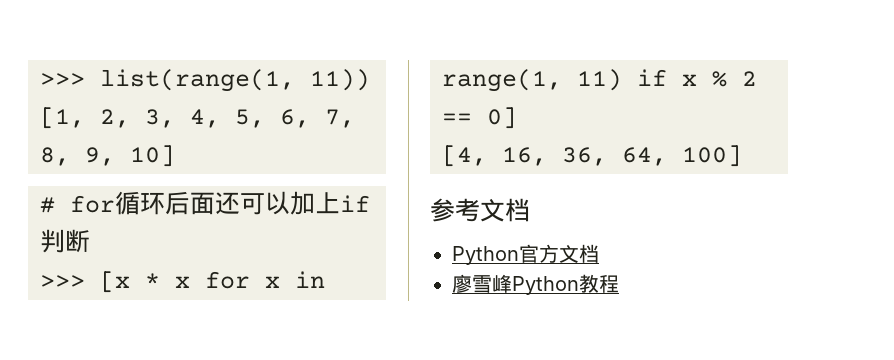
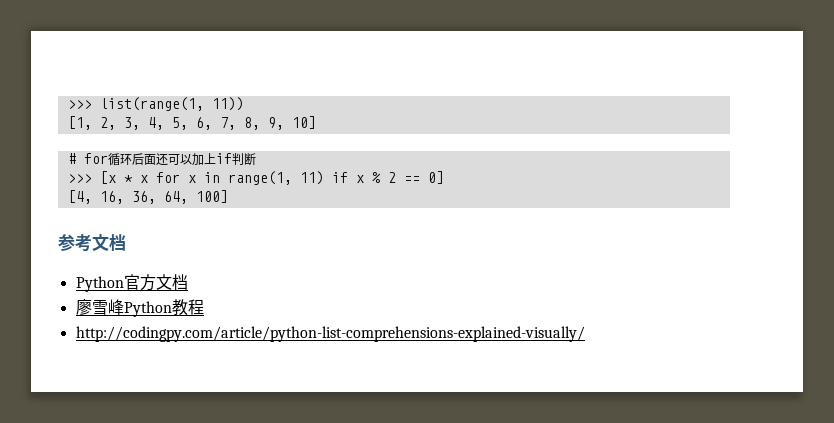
(619, 283) none -> [75,326,585,342] // http://codingpy.com/article/python-list-comprehensions-explained-visually/

